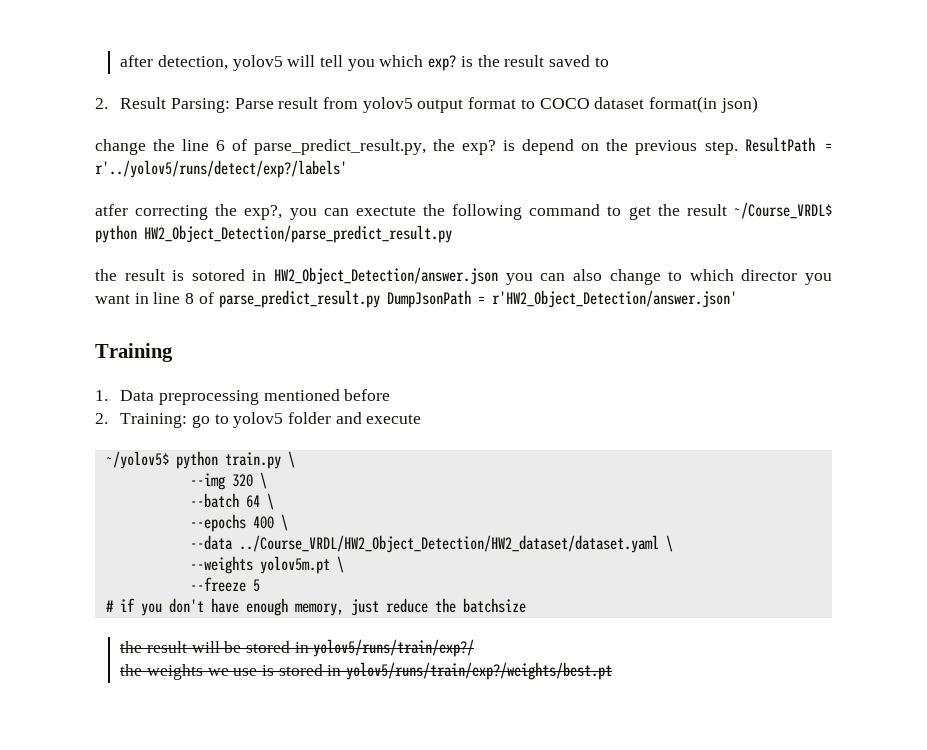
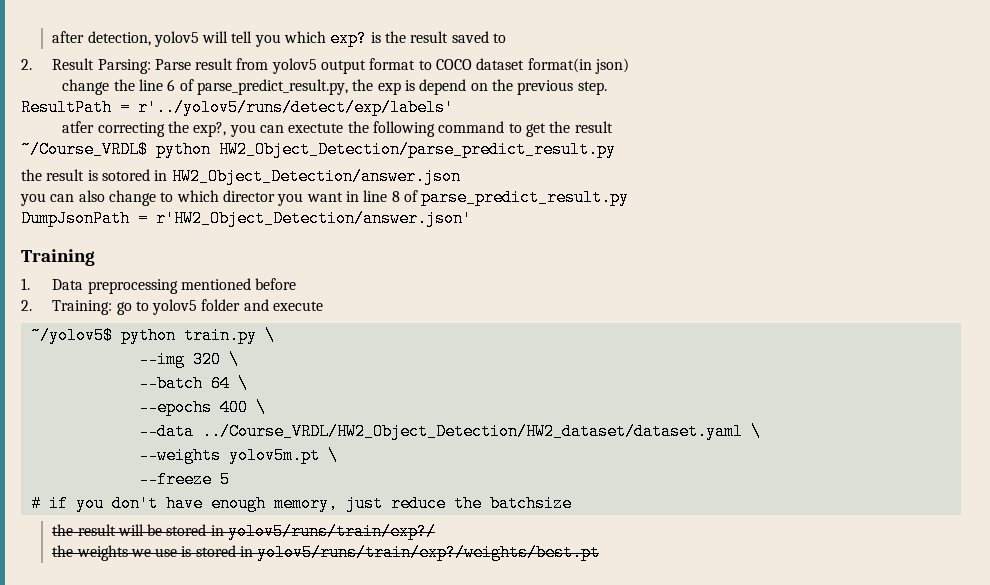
[462,140,497,155] exp? -> [377,82,401,95] exp
(738, 148) none -> (607, 88) //
[95,160,347,178] r'../yolov5/runs/detect/exp?/labels' -> [138,99,454,116] r'../yolov5/runs/detect/exp/labels'
(727, 210) none -> (613, 127) //
(499, 276) none -> (461, 176) //
(380, 299) none -> (630, 197) //

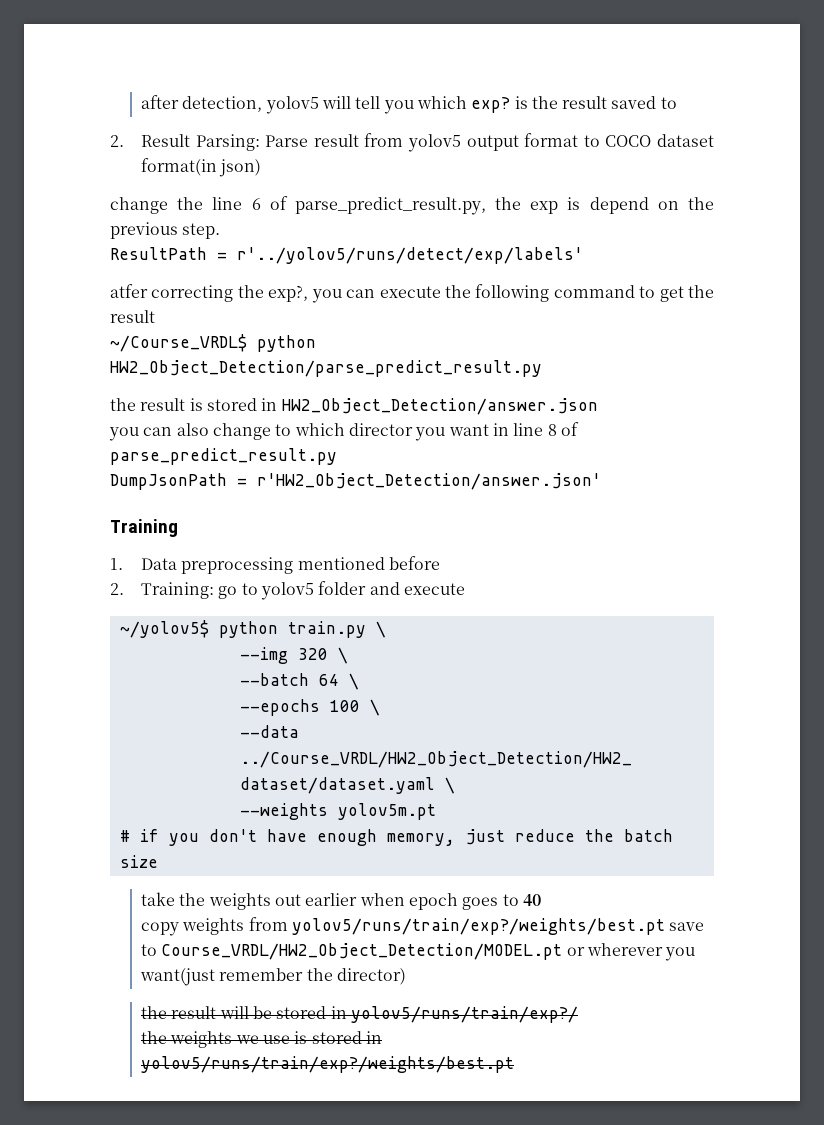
[288,123,344,133] exectute -> [379,286,441,298] execute
[101,169,150,181] sotored -> [206,398,257,411] stored
[219,399,248,416] 400 -> [329,700,360,712] 100
[327,447,338,464] [138,471,230,488] \ // --freeze 5 -> (436, 811) none
[489,495,572,512] batchsize -> [623,829,673,842] [119,855,158,868] [140,892,541,910] [140,917,705,936] [140,943,696,961] [139,968,406,986] batch size // take the weights out earlier when epoch goes to 40 // copy weights from yolov5/runs/train/exp?/weights/best.pt save to Course_VRDL/HW2_Object_Detection/MODEL.pt or wherever you want(just remember the director)

